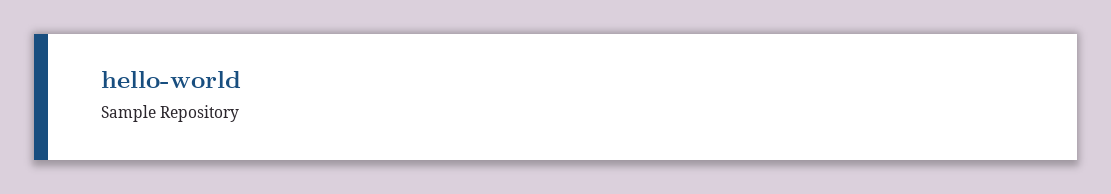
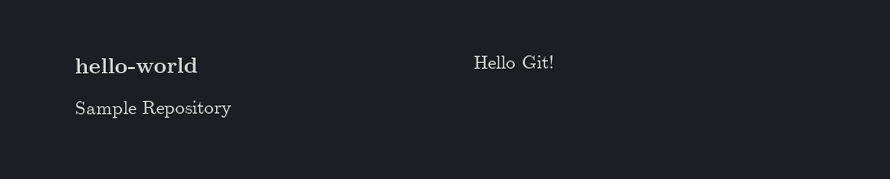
(240, 113) none -> [473,55,554,69] // Hello Git!

